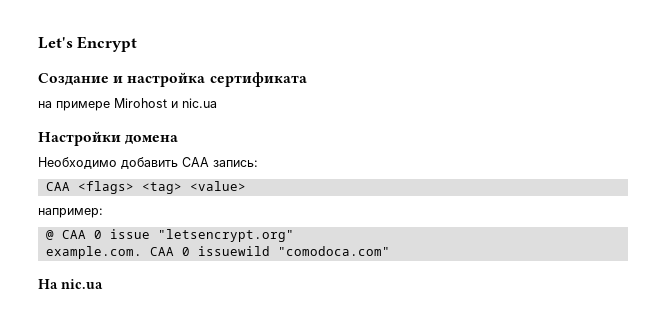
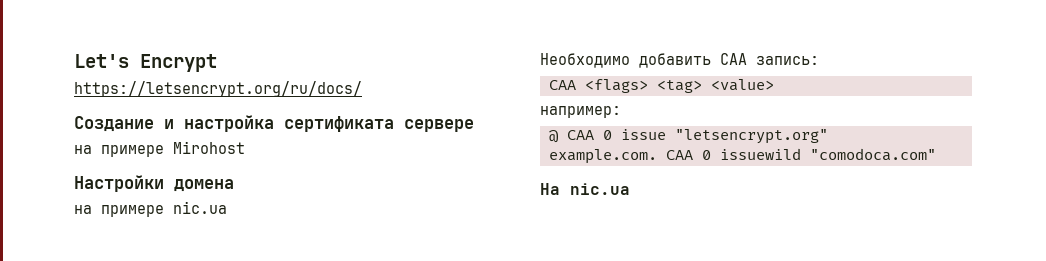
(138, 44) none -> [74,81,362,97] // https://letsencrypt.org/ru/docs/
(307, 79) none -> [404,119,474,132] сервере
[171,98,217,108] и nic.ua -> (245, 147) none
(179, 140) none -> [74,201,227,217] // на примере nic.ua

